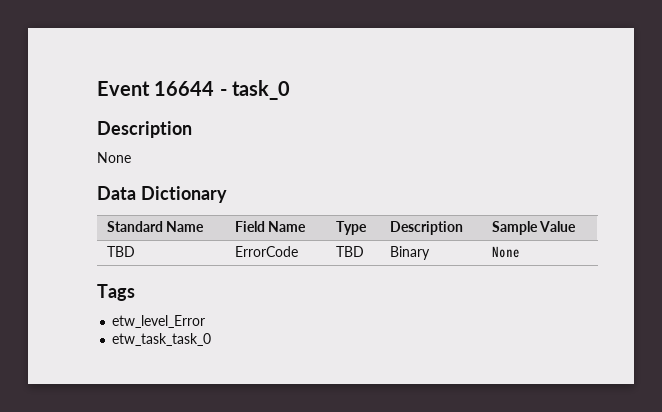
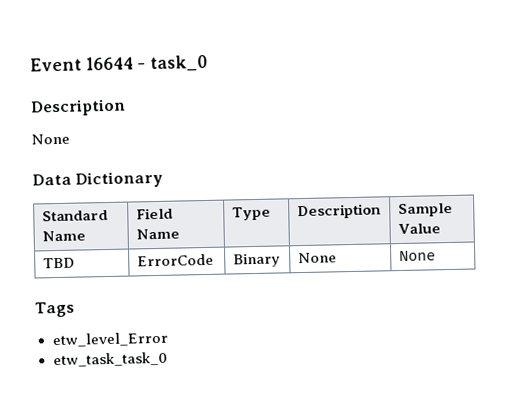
[335,246,364,257] [389,246,430,260] TBD | Binary -> [232,253,280,268] [297,252,337,264] Binary | None

